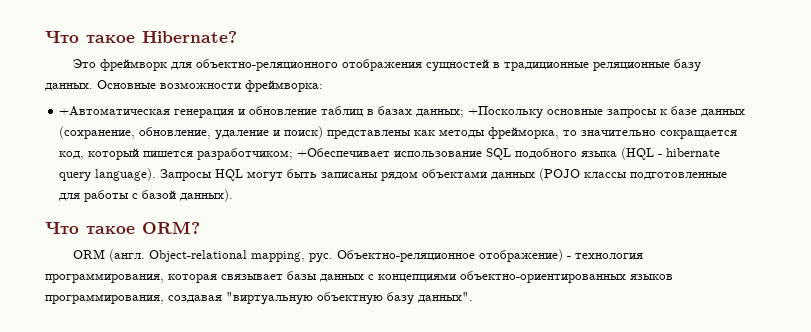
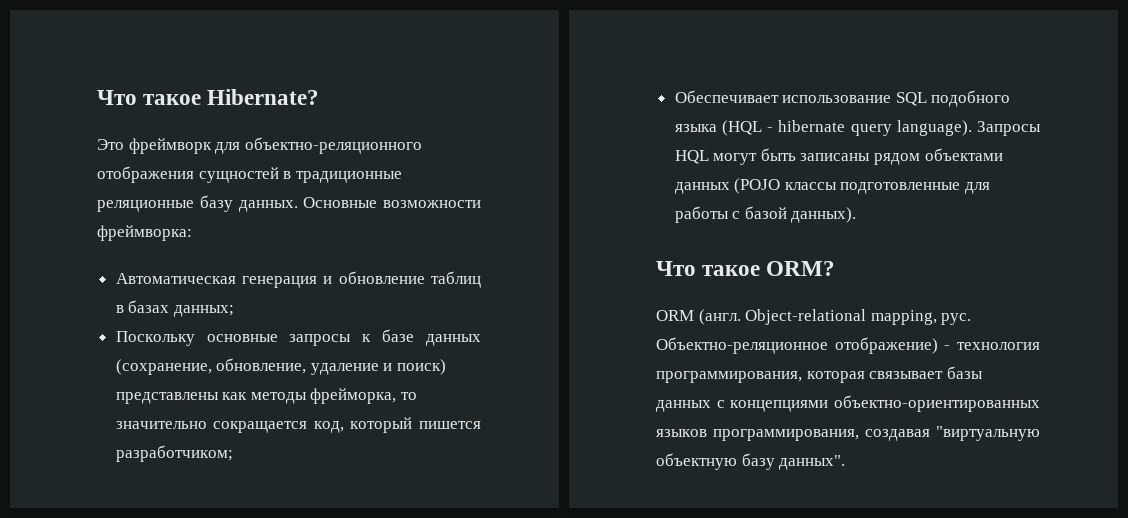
[59,106,171,116] +Автоматическая -> [115,273,236,284] Автоматическая
[468,106,544,119] +Поскольку -> [115,331,195,346] // Поскольку
[297,148,391,157] +Обеспечивает -> [674,90,779,103] // Обеспечивает

